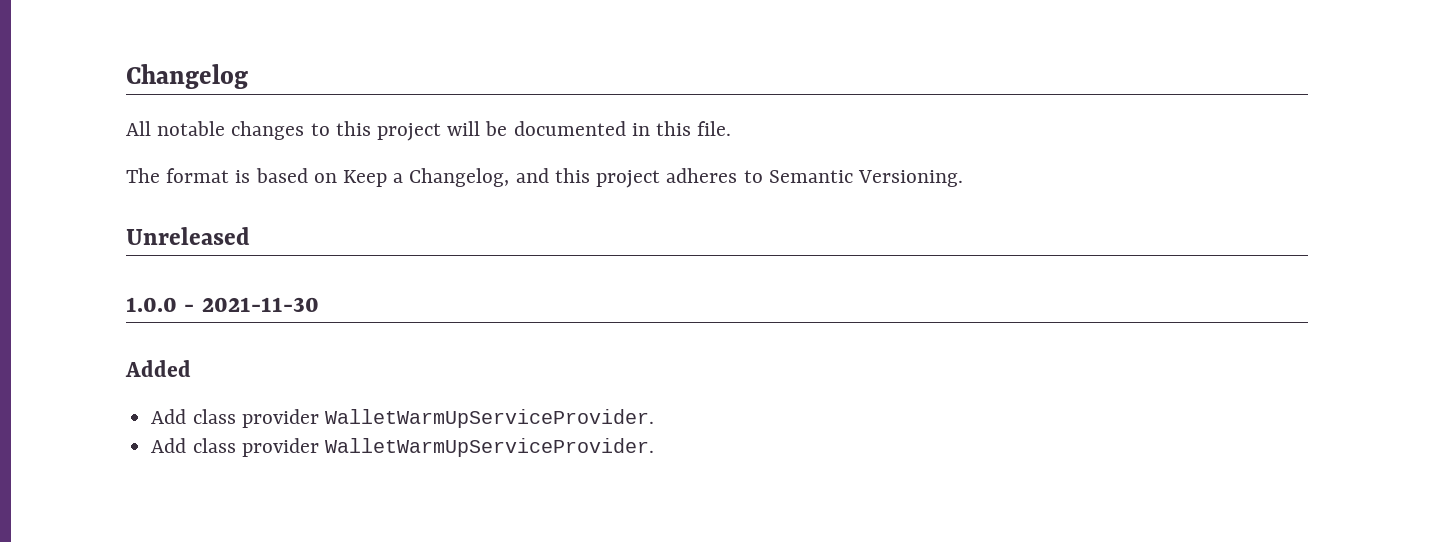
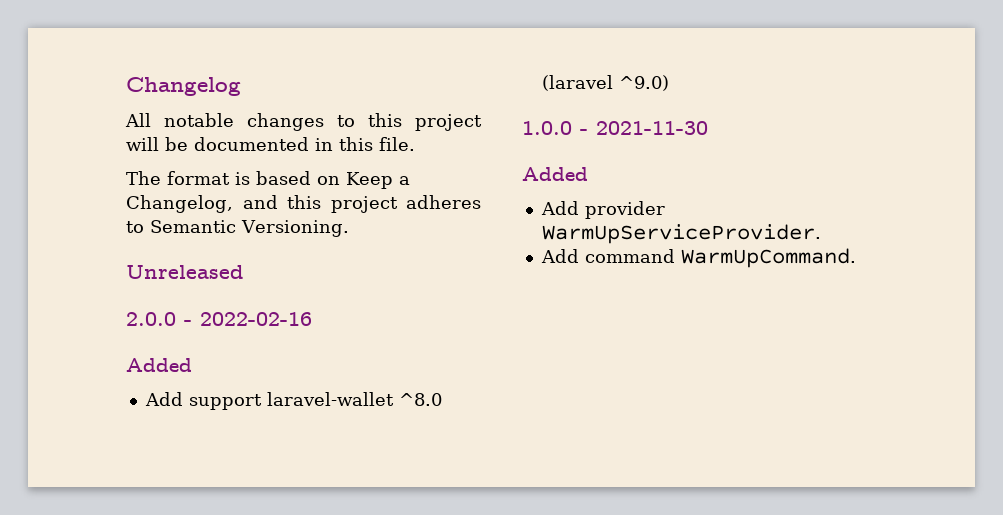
(250, 236) none -> [126,312,312,326] [126,358,192,372] [144,392,442,410] [541,75,669,91] // 2.0.0 - 2022-02-16 // Added // Add support laravel-wallet ^8.0 (laravel ^9.0)
[192,409,654,428] [151,438,654,457] class provider WalletWarmUpServiceProvider. // Add class provider WalletWarmUpServiceProvider. -> [584,201,665,219] [541,224,821,244] [540,248,856,268] provider WarmUpServiceProvider. // Add command WarmUpCommand.

